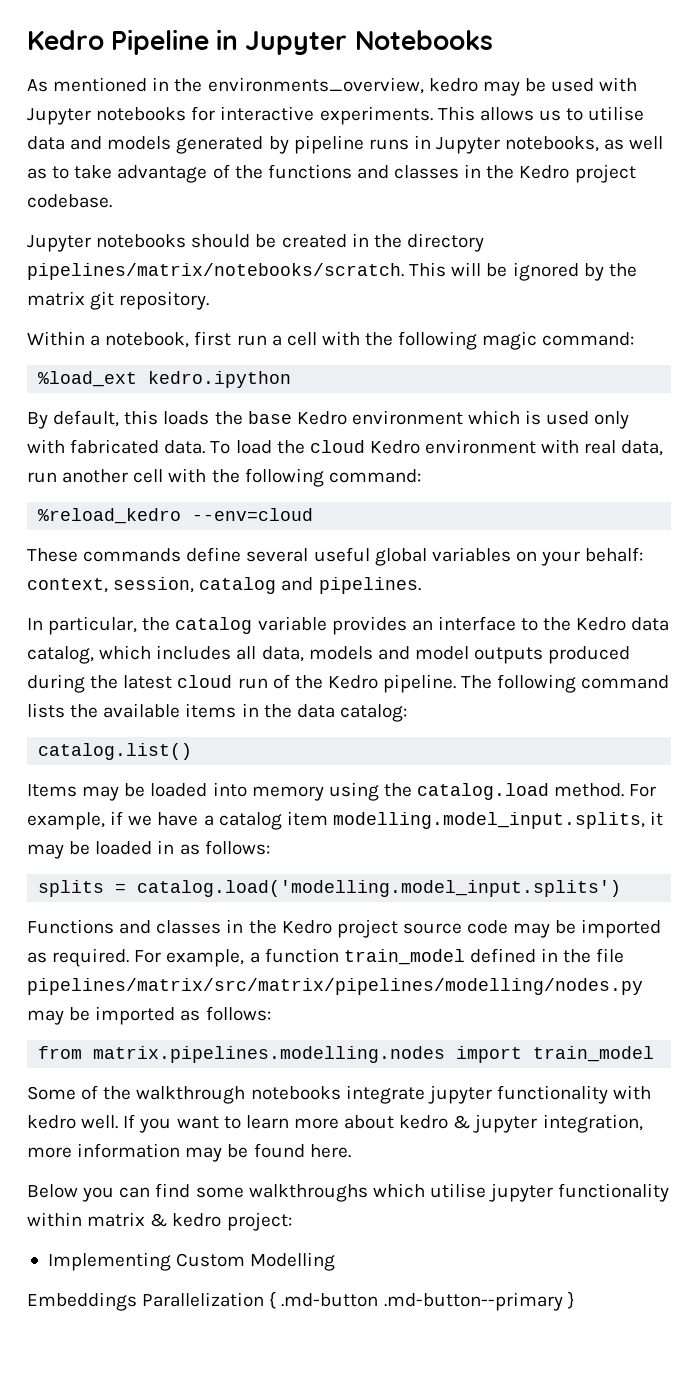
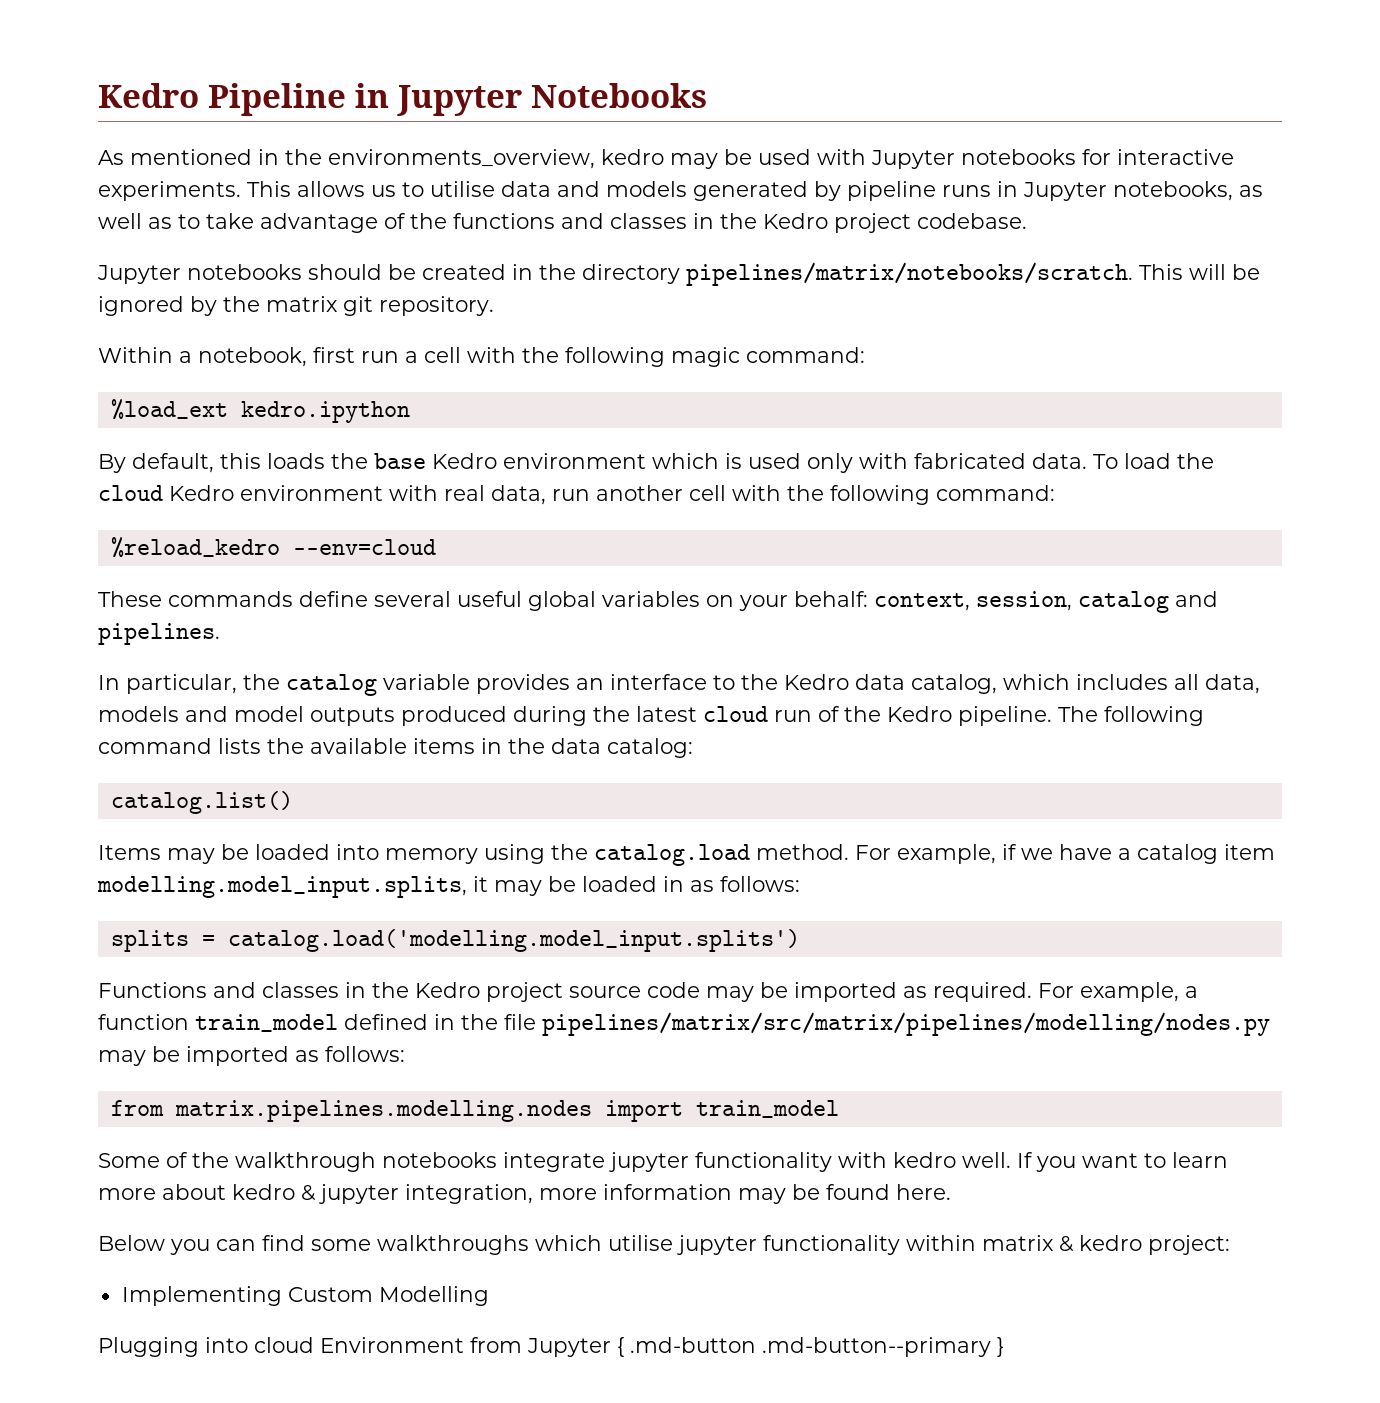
[27,1292,265,1311] Embeddings Parallelization -> [98,1337,611,1357] Plugging into cloud Environment from Jupyter

